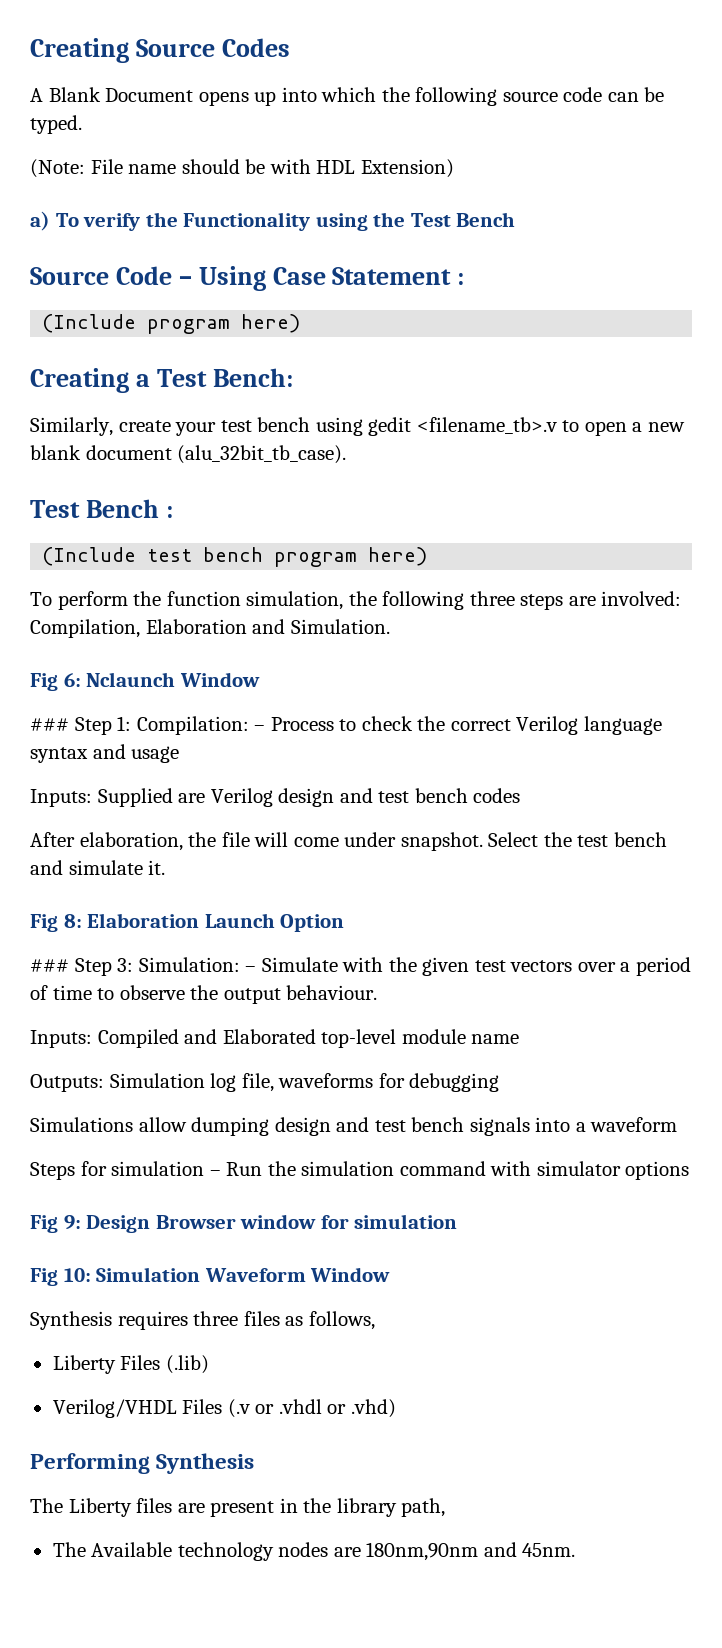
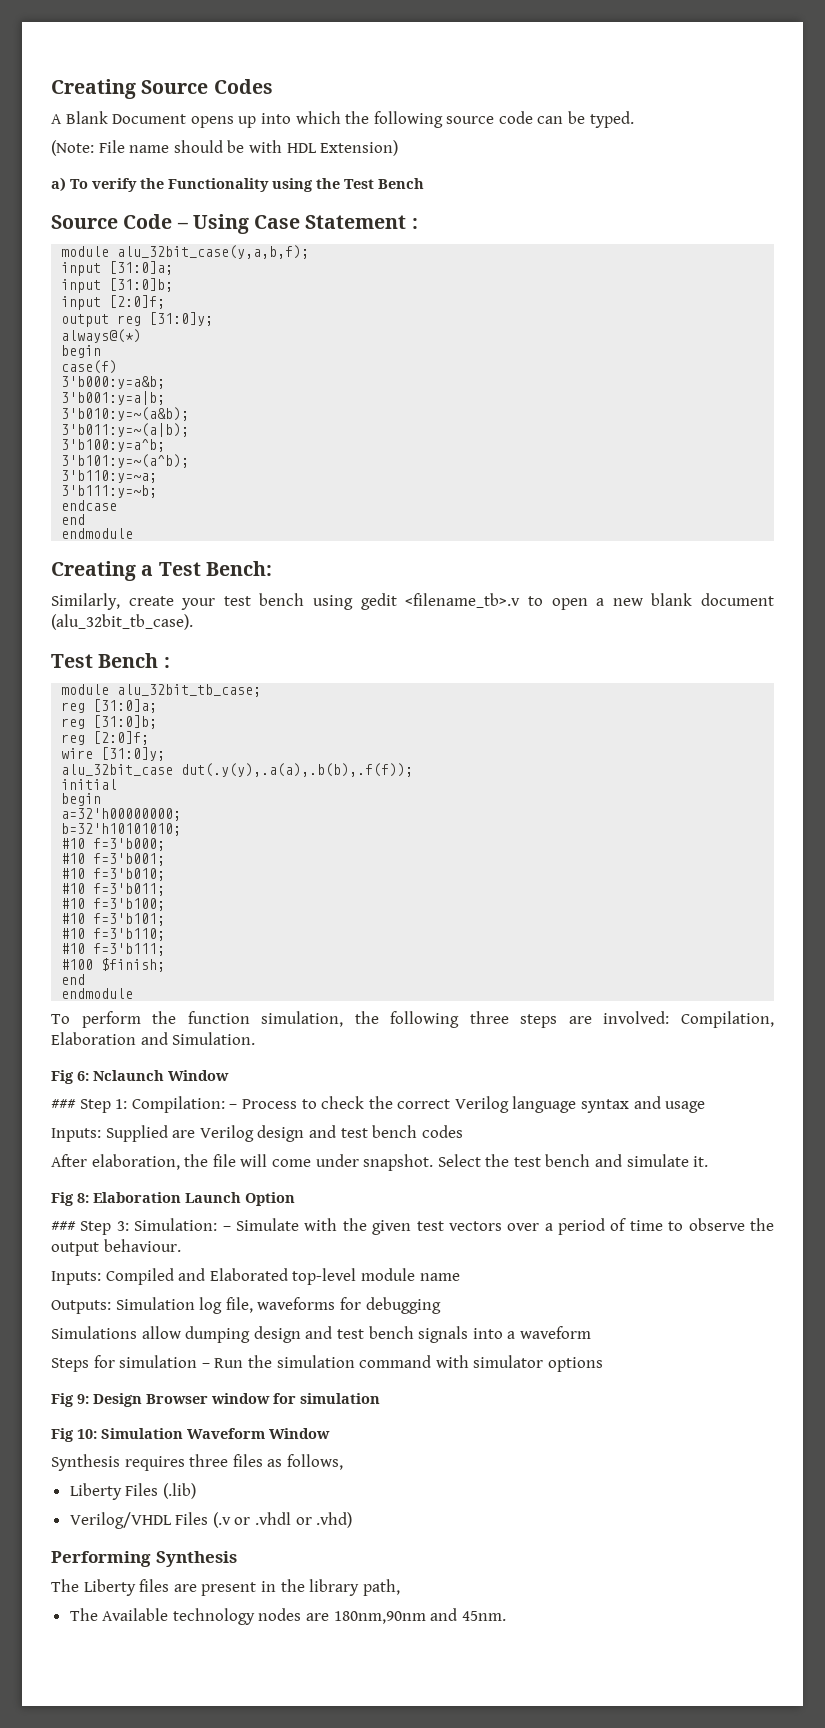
[42,314,301,334] (Include program here) -> [61,245,310,259] [61,261,174,276] [61,278,174,293] [61,295,166,310] [61,312,214,327] [61,329,142,343] [61,345,102,358] [61,360,118,374] [61,376,166,389] [61,391,166,405] [61,407,190,421] [61,423,190,437] [61,439,166,452] [61,454,190,468] [61,470,158,483] [61,485,158,498] [61,500,118,511] [61,514,86,525] [61,528,134,539] module alu_32bit_case(y,a,b,f); // input [31:0]a; // input [31:0]b; // input [2:0]f; // output reg [31:0]y; // always@(*) // begin // case(f) // 3'b000:y=a&b; // 3'b001:y=a|b; // 3'b010:y=~(a&b); // 3'b011:y=~(a|b); // 3'b100:y=a^b; // 3'b101:y=~(a^b); // 3'b110:y=~a; // 3'b111:y=~b; // endcase // end // endmodule
[42,547,428,567] (Include test bench program here) -> [61,684,262,697] [61,699,158,713] [61,715,158,729] [61,731,150,745] [61,747,166,761] [61,763,414,777] [61,779,118,790] [61,793,102,806] [61,808,182,821] [61,823,182,836] [61,838,166,851] [61,853,166,866] [61,868,166,881] [61,883,166,896] [61,898,166,911] [61,913,166,926] [61,928,166,941] [61,943,166,956] [61,958,166,972] [61,974,86,985] [61,988,134,999] module alu_32bit_tb_case; // reg [31:0]a; // reg [31:0]b; // reg [2:0]f; // wire [31:0]y; // alu_32bit_case dut(.y(y),.a(a),.b(b),.f(f)); // initial // begin // a=32'h00000000; // b=32'h10101010; // #10 f=3'b000; // #10 f=3'b001; // #10 f=3'b010; // #10 f=3'b011; // #10 f=3'b100; // #10 f=3'b101; // #10 f=3'b110; // #10 f=3'b111; // #100 $finish; // end // endmodule

